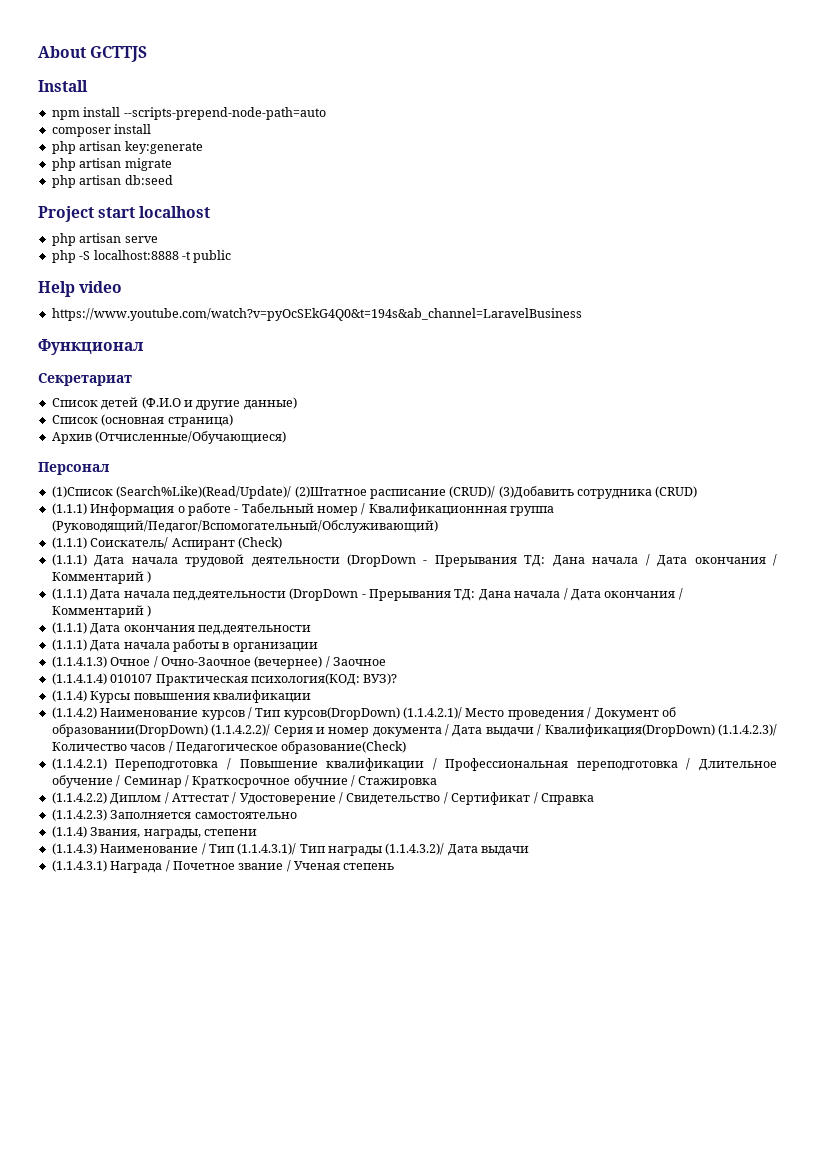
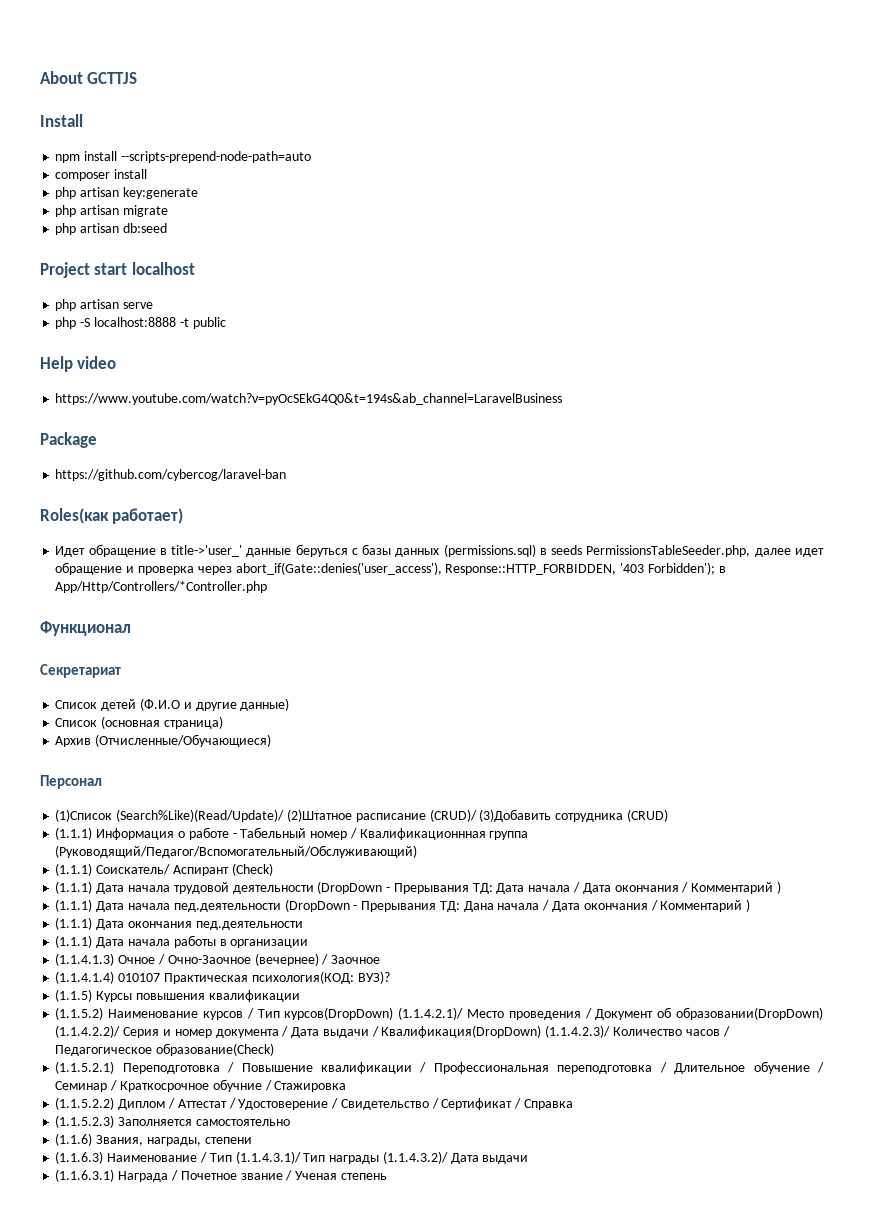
(582, 314) none -> [40,432,97,448] [55,469,287,481] [40,508,184,524] [55,544,825,557] [55,562,726,575] [55,581,268,593] // Package // https://github.com/cybercog/laravel-ban // Roles(как работает) // Идет обращение в title->'user_' данные беруться с базы данных (permissions.sql) в seeds PermissionsTableSeeder.php, далее идет обращение и проверка через abort_if(Gate::denies('user_access'), Response::HTTP_FORBIDDEN, '403 Forbidden'); в App/Http/Controllers/*Controller.php
[552,555,585,567] Дана -> [496,883,525,894] Дата
[51,690,87,702] (1.1.4) -> [55,989,93,1002] (1.1.5)
[51,707,97,719] (1.1.4.2) -> [55,1007,104,1020] (1.1.5.2)
[51,758,107,770] (1.1.4.2.1) -> [55,1061,115,1074] (1.1.5.2.1)
[51,792,107,804] (1.1.4.2.2) -> [55,1097,115,1110] (1.1.5.2.2)
[51,809,107,821] (1.1.4.2.3) -> [55,1115,115,1128] (1.1.5.2.3)
[51,826,87,838] (1.1.4) -> [55,1133,93,1146] (1.1.6)
[51,843,97,855] (1.1.4.3) -> [55,1151,104,1164] (1.1.6.3)
[51,860,107,872] (1.1.4.3.1) -> [55,1169,115,1182] (1.1.6.3.1)

